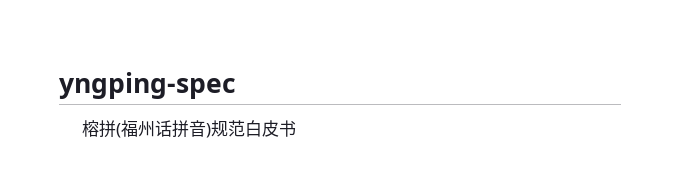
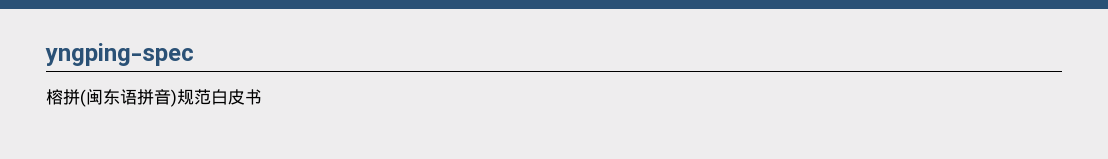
[121,120,173,137] 福州话 -> [86,89,137,105] 闽东语

